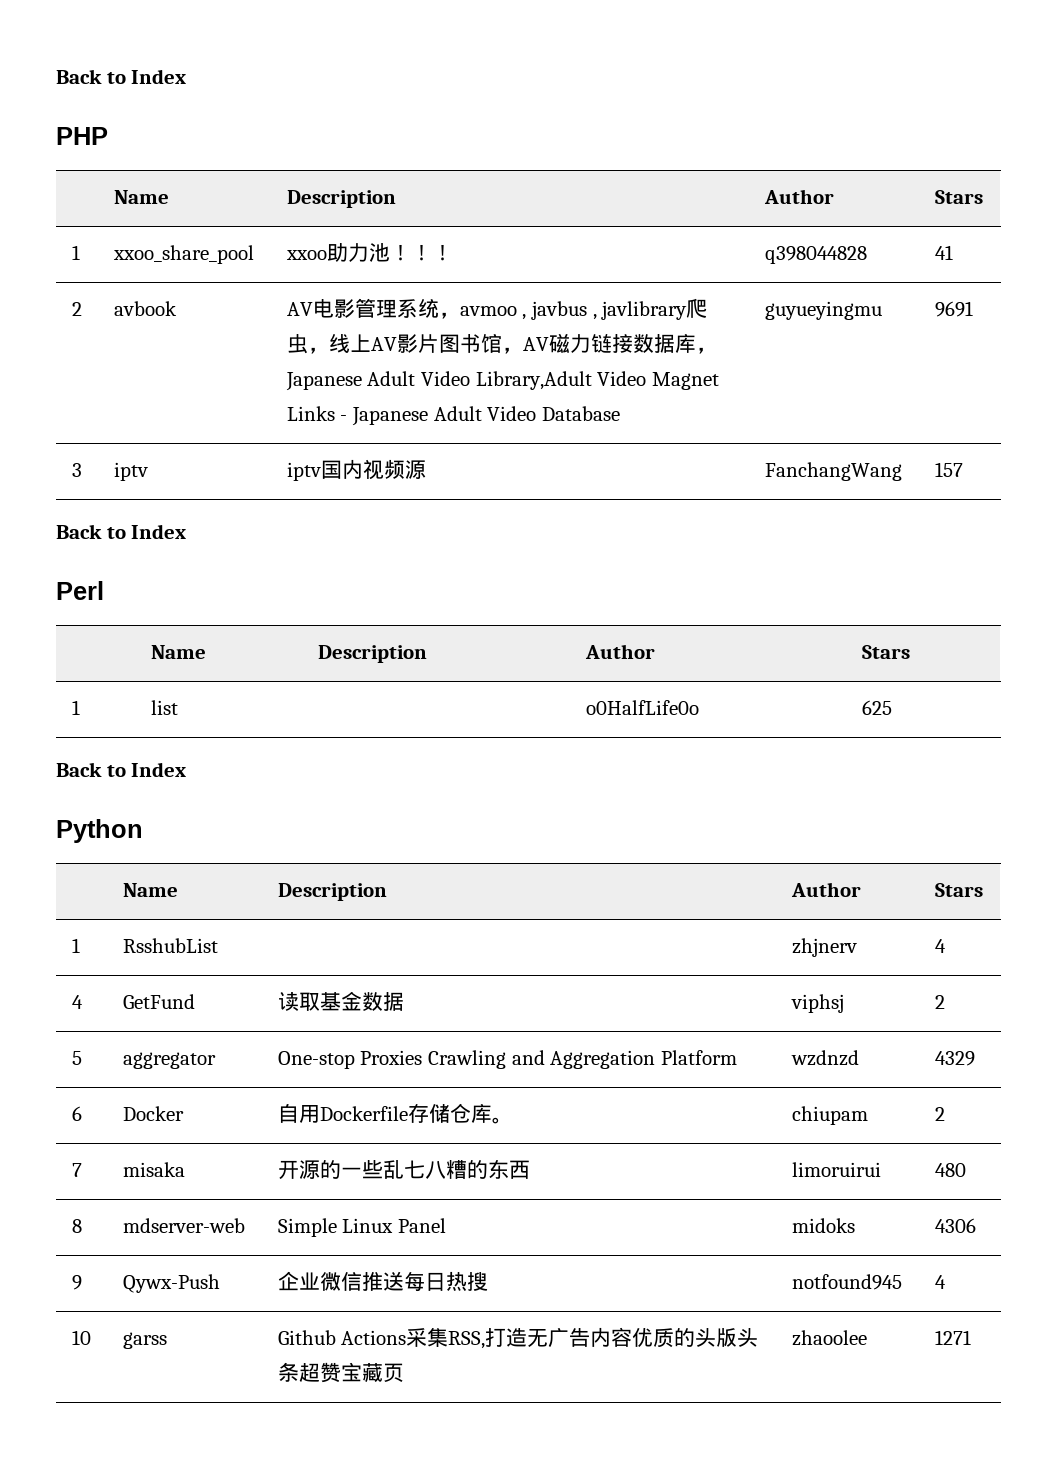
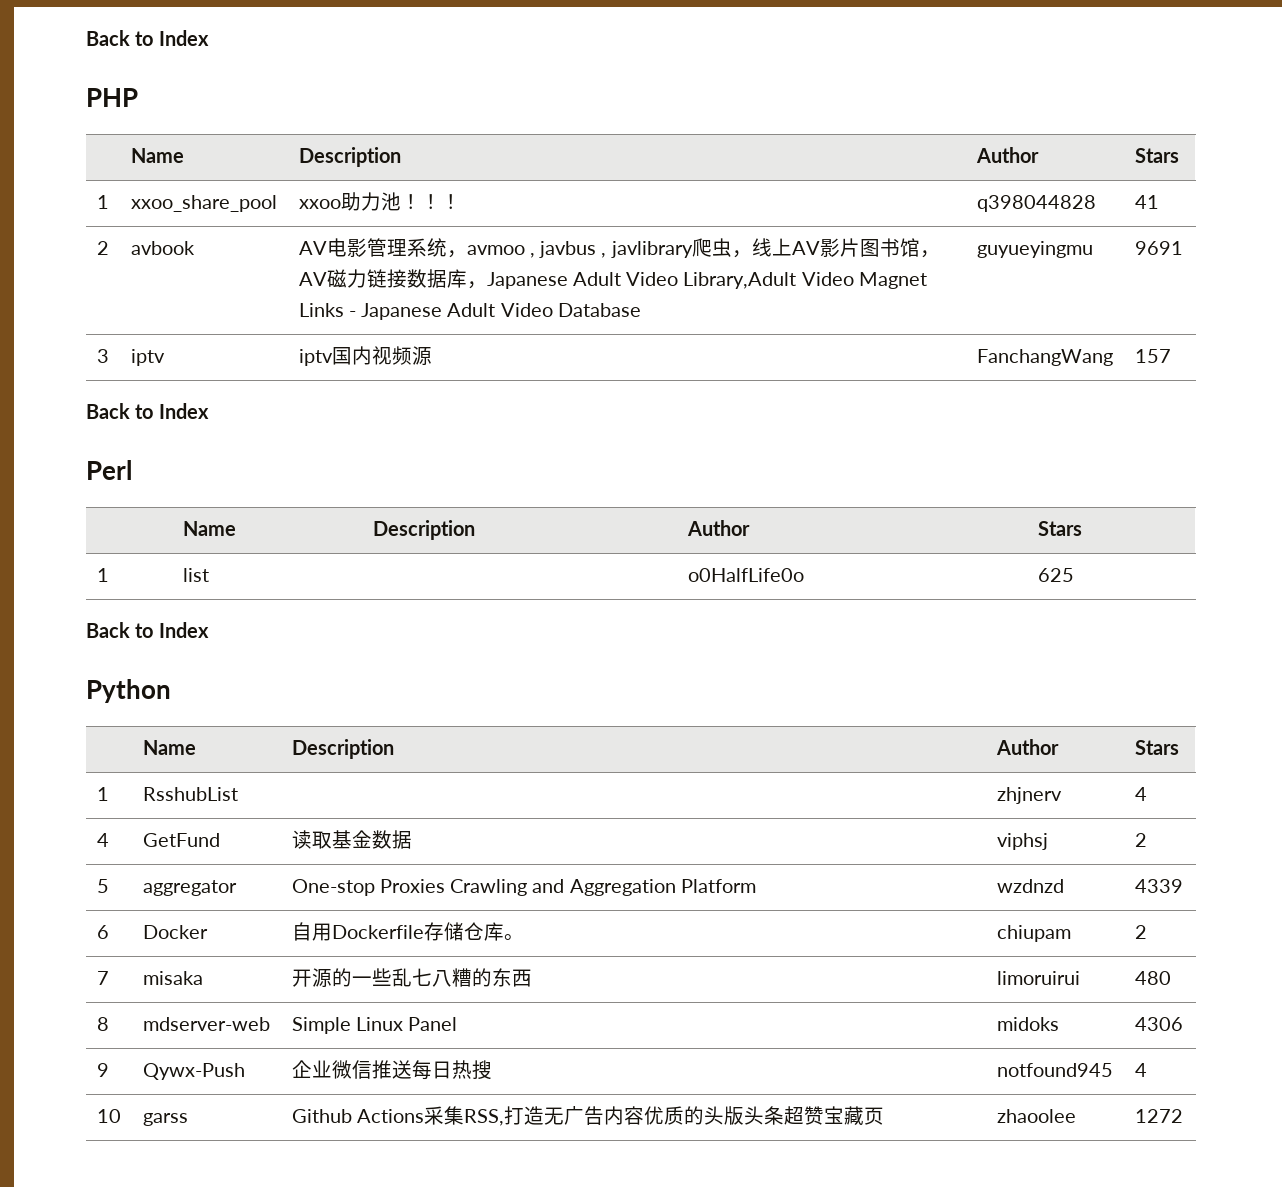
[934,1051,975,1066] 4329 -> [1134,879,1183,893] 4339
[934,1330,971,1345] 1271 -> [1134,1109,1183,1123] 1272

